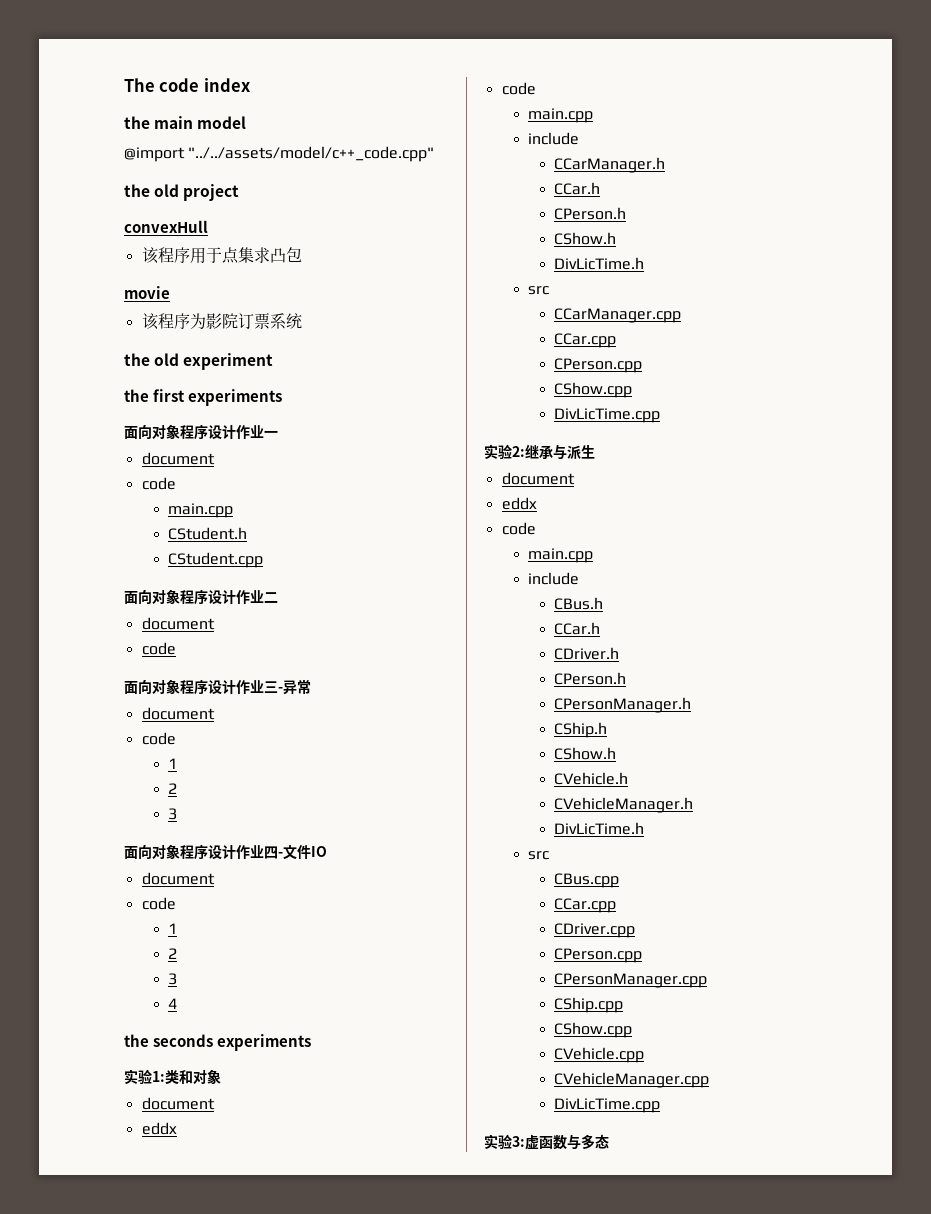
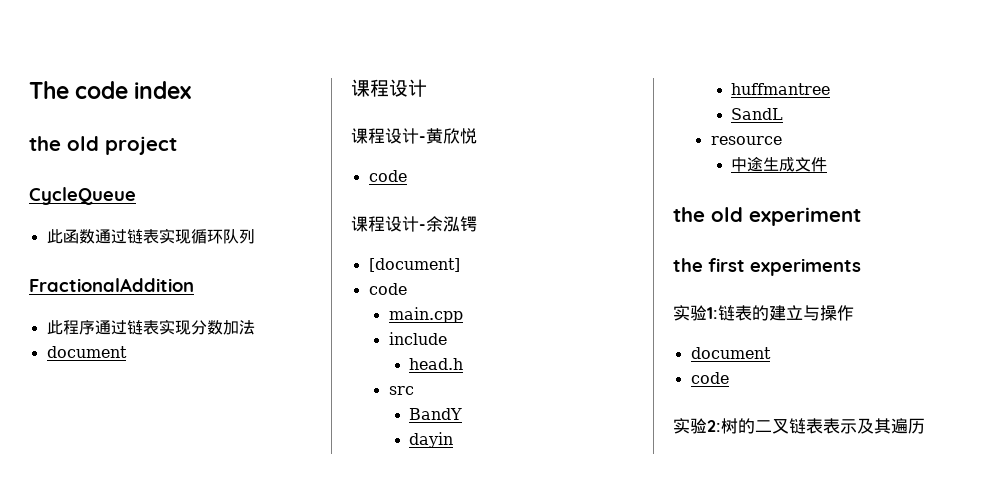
[154,116,247,129] [124,146,435,162] [124,184,240,201] [124,220,208,233] [141,247,302,264] [124,286,170,299] [141,313,302,330] main model // @import "../../assets/model/c++_code.cpp" // the old project // convexHull // 该程序用于点集求凸包 // movie // 该程序为影院订票系统 -> [67,136,177,155] [29,187,136,205] [46,228,255,244] [29,278,194,292] [46,319,255,335] [46,346,127,358] [351,79,427,97] [351,128,477,144] [368,170,407,182] [351,216,477,232] [368,258,460,272] [368,283,407,295] [388,307,463,323] [388,332,447,345] [409,358,464,370] [388,386,414,395] [409,408,463,420] [409,432,454,448] [731,83,831,95] [731,108,784,120] [710,136,782,145] [731,156,828,172] old project // CycleQueue // 此函数通过链表实现循环队列 // FractionalAddition // 此程序通过链表实现分数加法 // document // 课程设计 // 课程设计-黄欣悦 // code // 课程设计-余泓锷 // [document] // code // main.cpp // include // head.h // src // BandY // dayin // huffmantree // SandL // resource // 中途生成文件
[124,424,278,440] [141,452,215,465] [141,477,176,490] [167,503,233,518] [167,527,247,540] [167,552,263,568] [124,589,278,605] [141,617,215,630] [141,642,176,655] [124,679,311,695] [141,707,215,720] [141,732,176,745] [167,758,177,769] [167,783,177,794] [167,808,177,820] [124,844,327,860] [141,872,215,885] [141,897,176,910] [167,923,177,934] [167,948,177,959] [167,973,177,985] [167,998,177,1009] [124,1034,312,1051] [124,1069,221,1085] [141,1097,215,1110] [141,1122,177,1135] [501,82,536,95] [527,108,593,123] [527,132,579,145] [554,157,666,173] [554,182,601,195] [554,207,627,220] [554,232,617,245] [554,257,645,270] [527,286,549,295] [554,308,682,323] [554,333,617,348] [554,358,643,373] [554,382,633,398] [554,408,661,423] [484,444,595,460] [501,472,575,485] [501,497,537,510] [501,522,536,535] [527,548,593,563] [527,572,579,585] [554,597,604,610] [554,622,601,635] [554,647,620,660] [554,672,627,685] [554,697,692,713] [554,722,608,738] [554,747,617,760] [554,772,629,785] [554,797,694,813] [554,822,645,835] [527,851,549,860] [554,873,620,888] [554,898,617,913] [554,923,636,938] [554,948,643,963] [554,973,708,988] [554,997,624,1013] [554,1022,633,1038] [554,1047,645,1063] [554,1072,710,1088] [554,1098,661,1113] [484,1134,609,1150] 面向对象程序设计作业一 // document // code // main.cpp // CStudent.h // CStudent.cpp // 面向对象程序设计作业二 // document // code // 面向对象程序设计作业三-异常 // document // code // 1 // 2 // 3 // 面向对象程序设计作业四-文件IO // document // code // 1 // 2 // 3 // 4 // the seconds experiments // 实验1:类和对象 // document // eddx // code // main.cpp // include // CCarManager.h // CCar.h // CPerson.h // CShow.h // DivLicTime.h // src // CCarManager.cpp // CCar.cpp // CPerson.cpp // CShow.cpp // DivLicTime.cpp // 实验2:继承与派生 // document // eddx // code // main.cpp // include // CBus.h // CCar.h // CDriver.h // CPerson.h // CPersonManager.h // CShip.h // CShow.h // CVehicle.h // CVehicleManager.h // DivLicTime.h // src // CBus.cpp // CCar.cpp // CDriver.cpp // CPerson.cpp // CPersonManager.cpp // CShip.cpp // CShow.cpp // CVehicle.cpp // CVehicleManager.cpp // DivLicTime.cpp // 实验3:虚函数与多态 -> [673,305,854,321] [690,347,771,359] [690,372,729,384] [673,418,925,434] 实验1:链表的建立与操作 // document // code // 实验2:树的二叉链表表示及其遍历

